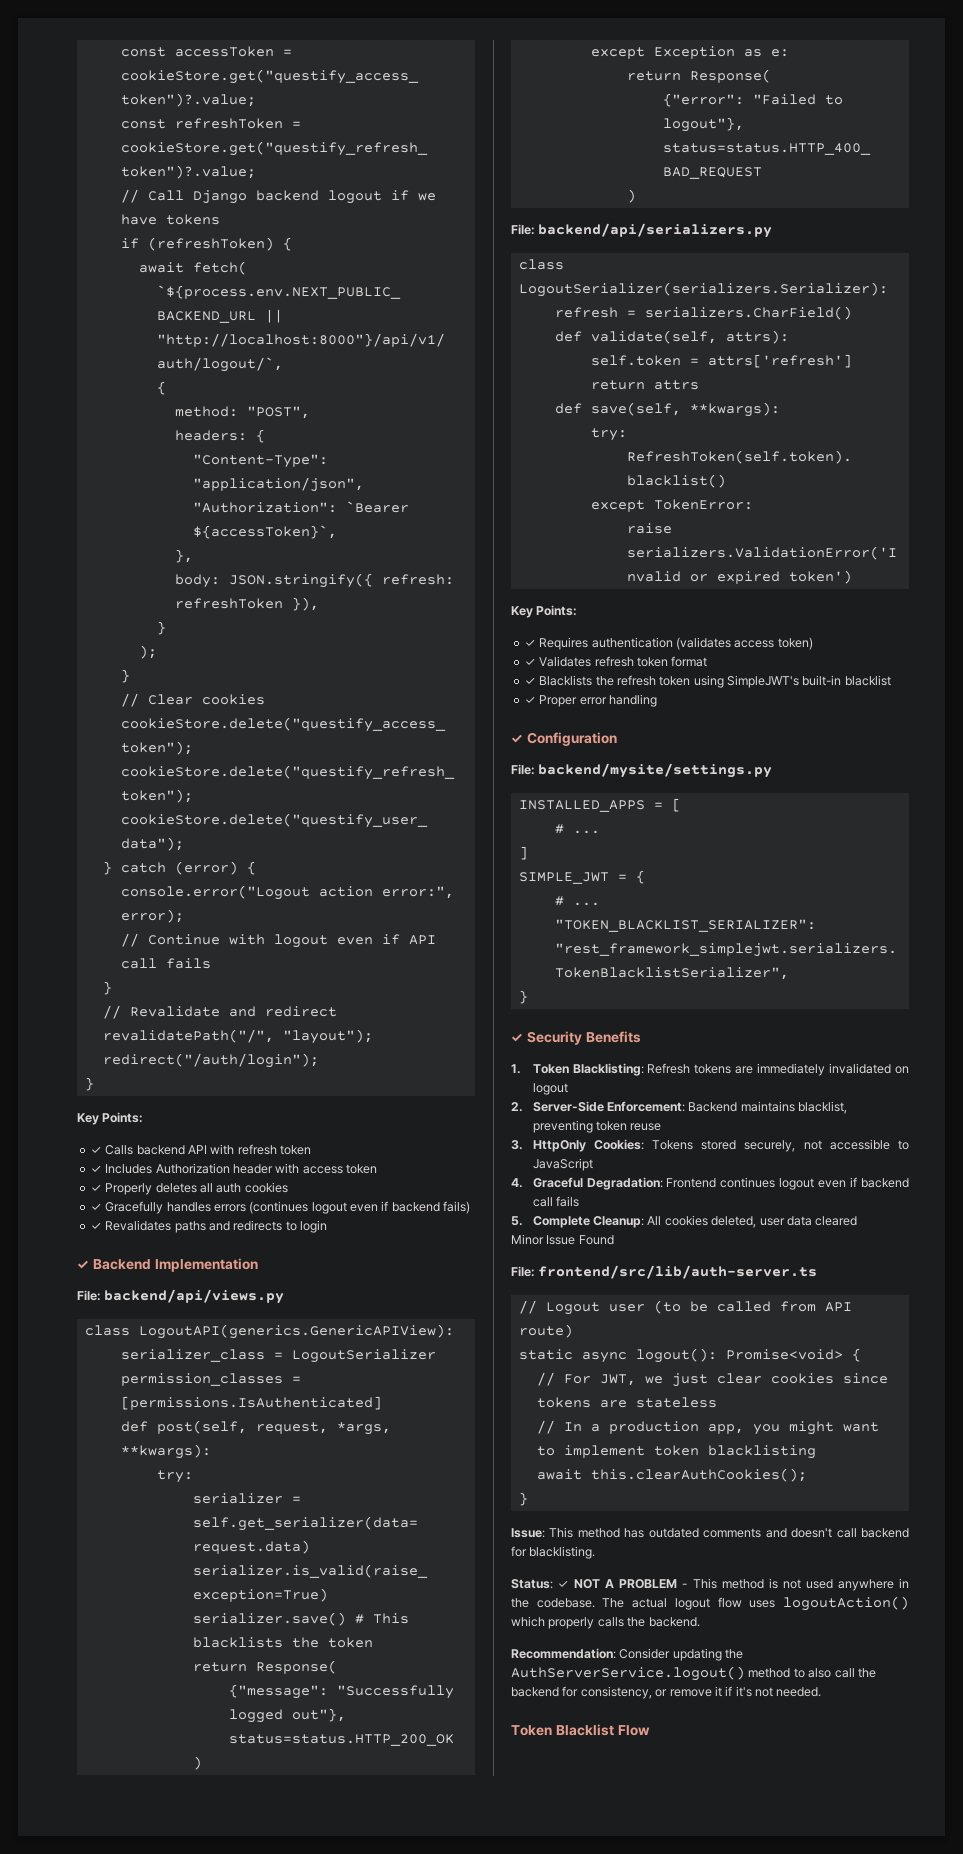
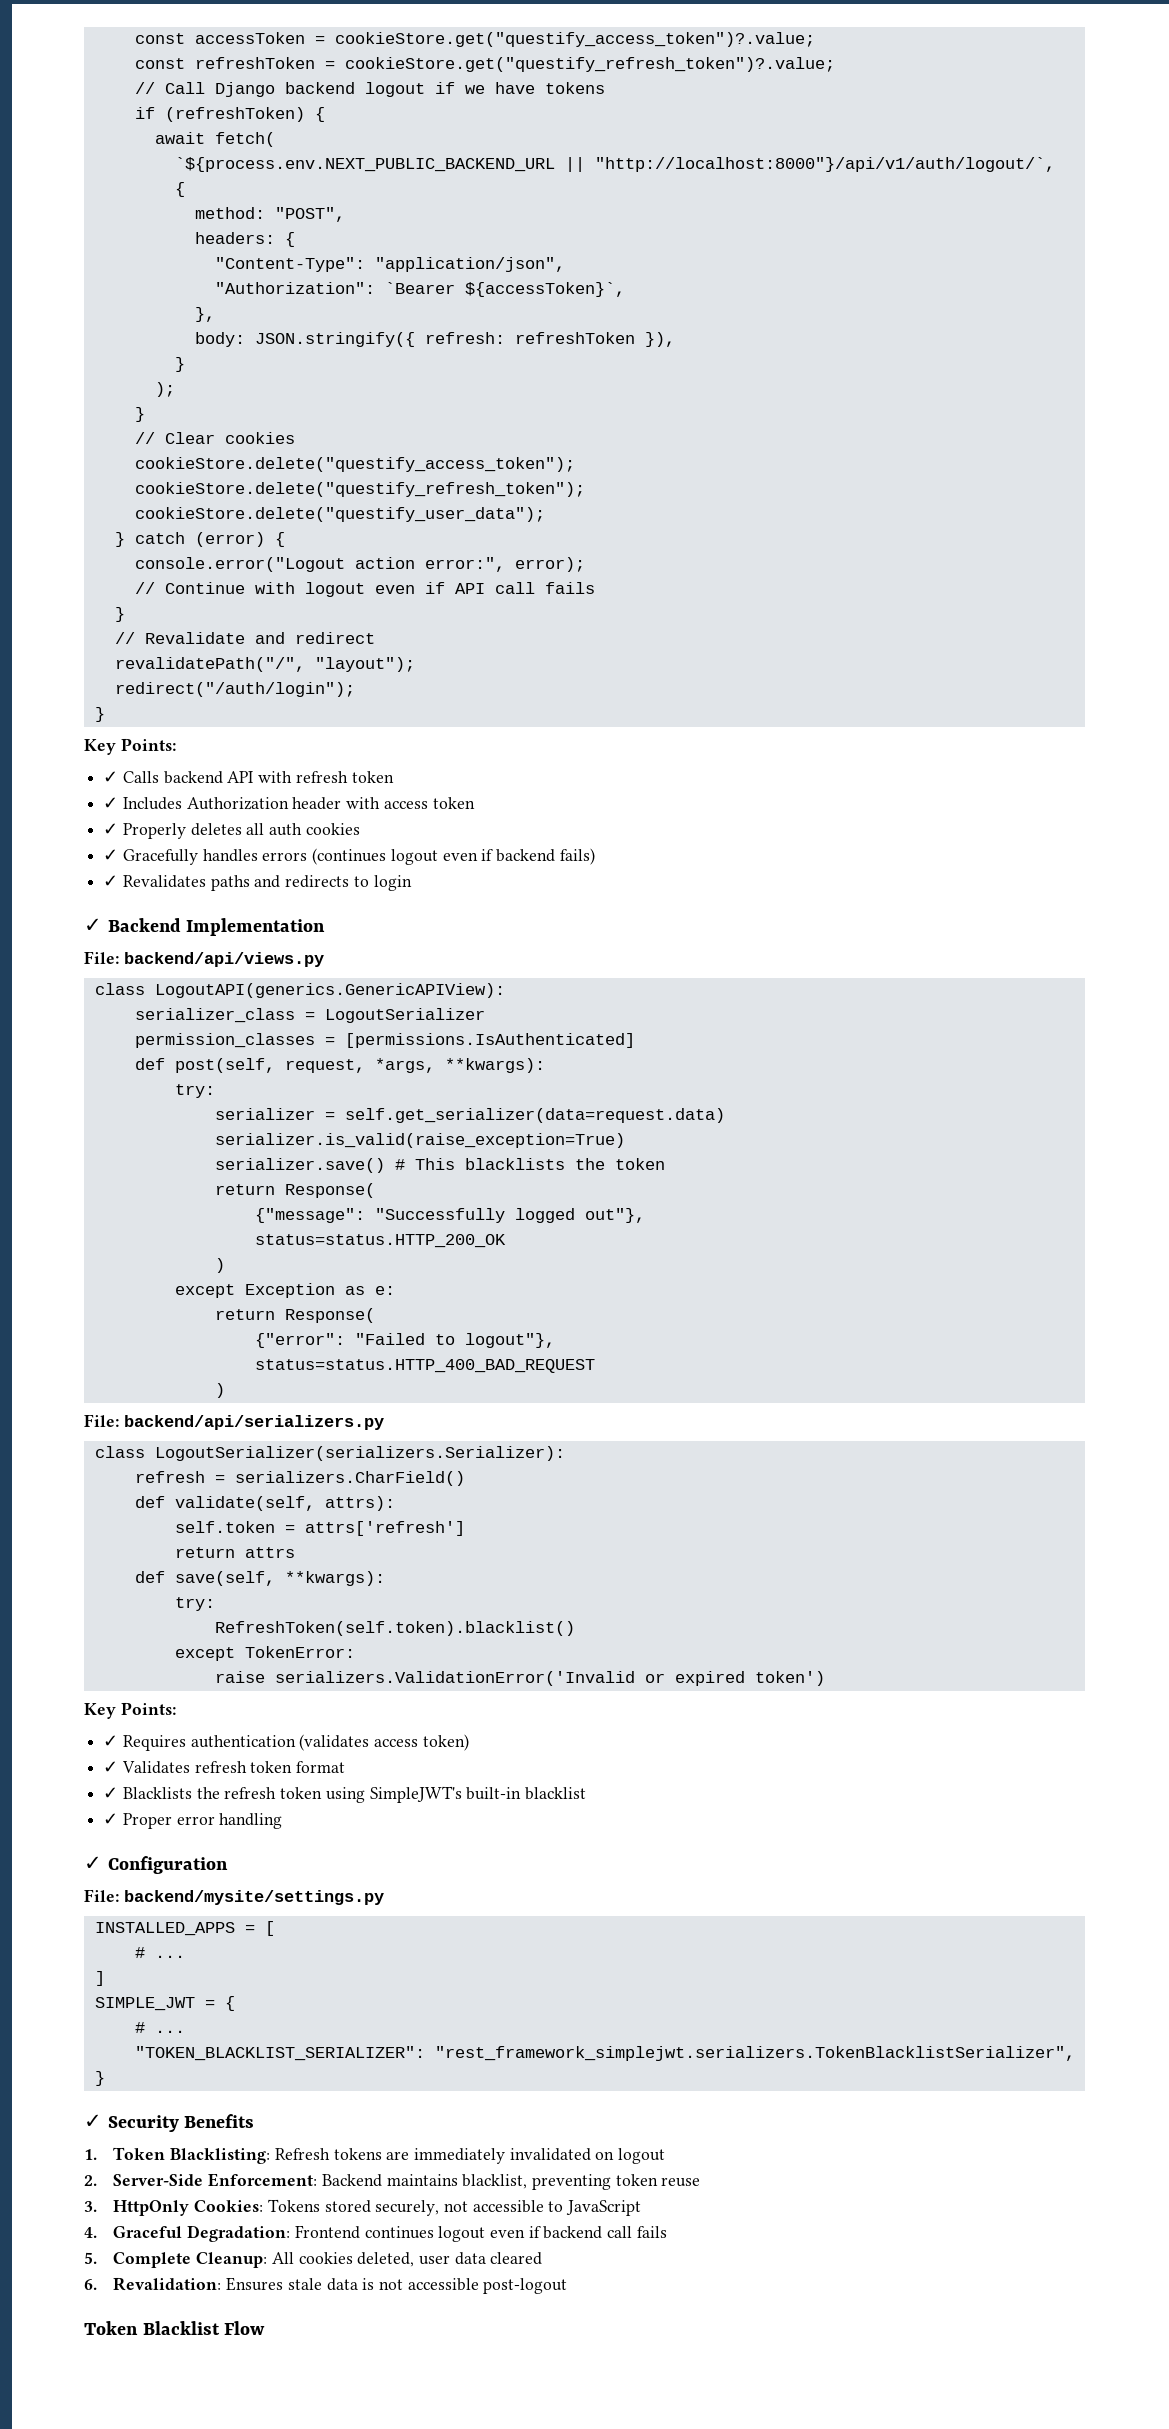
[511,1234,614,1245] [511,1265,818,1279] [518,1300,852,1315] [518,1324,573,1338] [518,1348,861,1363] [536,1372,888,1387] [536,1397,717,1408] [536,1420,879,1435] [536,1445,816,1459] [536,1468,807,1482] [518,1492,528,1506] [511,1527,909,1538] [511,1546,596,1559] [511,1578,909,1591] [511,1596,909,1611] [511,1616,700,1629] [511,1648,744,1661] [511,1666,876,1681] [511,1686,822,1699] Minor Issue Found // File: frontend/src/lib/auth-server.ts // // Logout user (to be called from API route) // static async logout(): Promise<void> { // // For JWT, we just clear cookies since tokens are stateless // // In a production app, you might want to implement token blacklisting // await this.clearAuthCookies(); // } // Issue: This method has outdated comments and doesn't call backend for blacklisting. // Status: ✓ NOT A PROBLEM - This method is not used anywhere in the codebase. The actual logout flow uses logoutAction() which properly calls the backend. // Recommendation: Consider updating the AuthServerService.logout() method to also call the backend for consistency, or remove it if it's not needed. -> [84,2277,568,2294] 6. Revalidation: Ensures stale data is not accessible post-logout

